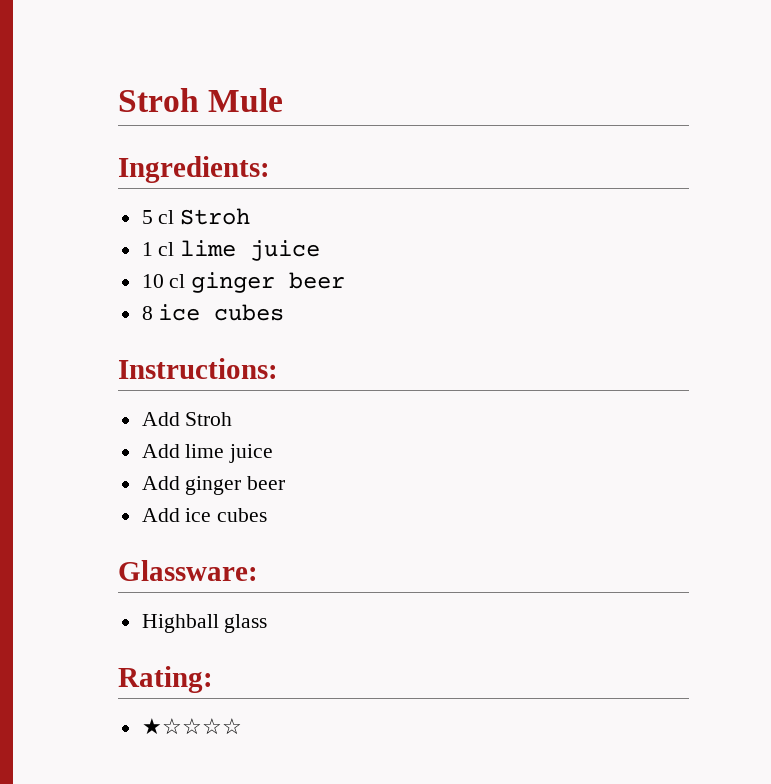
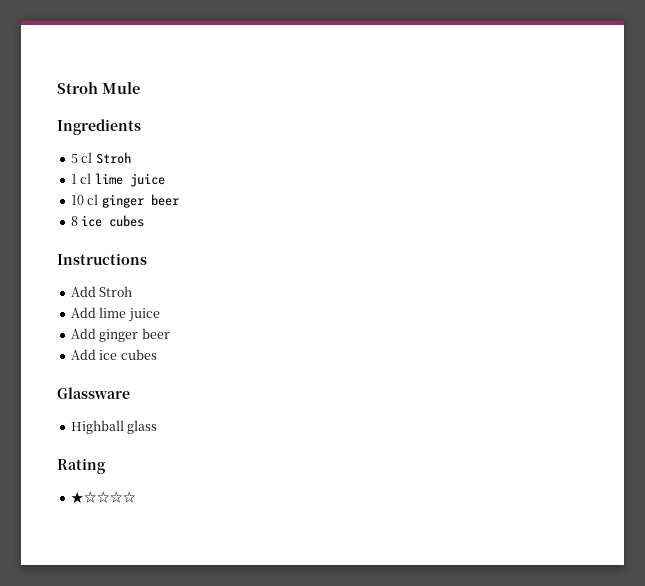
[118,156,270,183] Ingredients: -> [57,119,141,135] Ingredients
[118,358,278,379] Instructions: -> [57,253,147,265] Instructions
[118,560,258,581] Glassware: -> [57,387,130,399] Glassware
[118,666,213,693] Rating: -> [57,458,106,474] Rating

